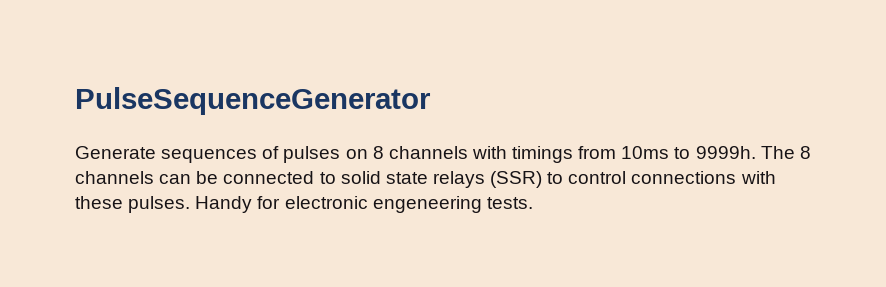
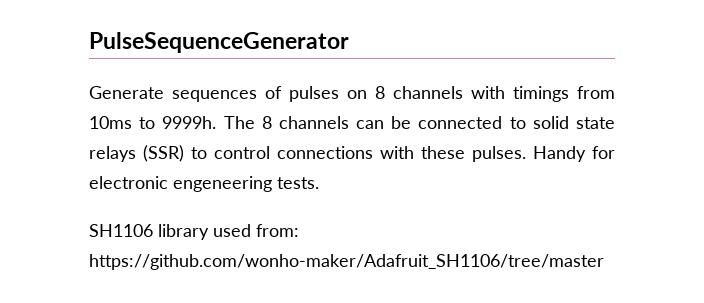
(533, 203) none -> [89,224,299,240] [89,254,604,270] // SH1106 library used from: https://github.com/wonho-maker/Adafruit_SH1106/tree/master

